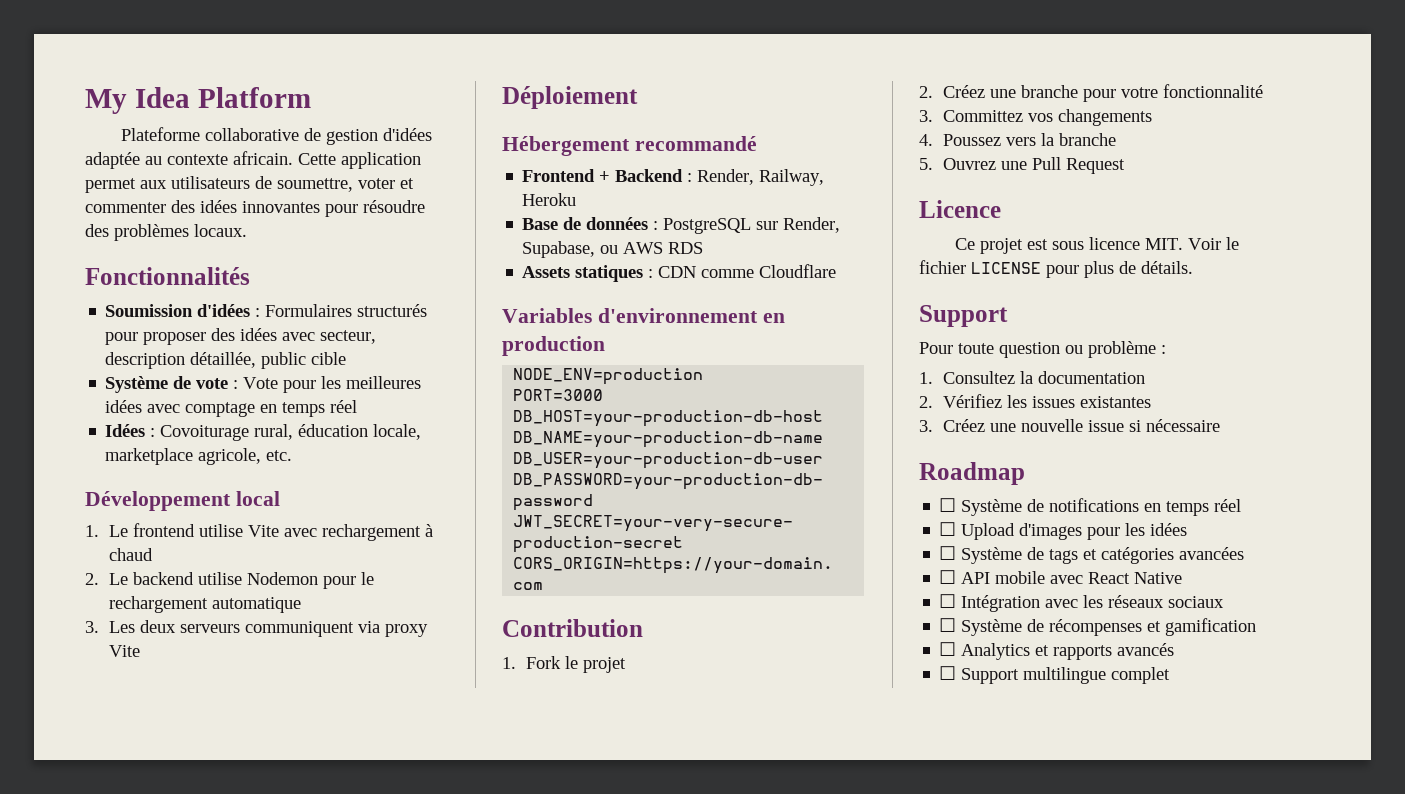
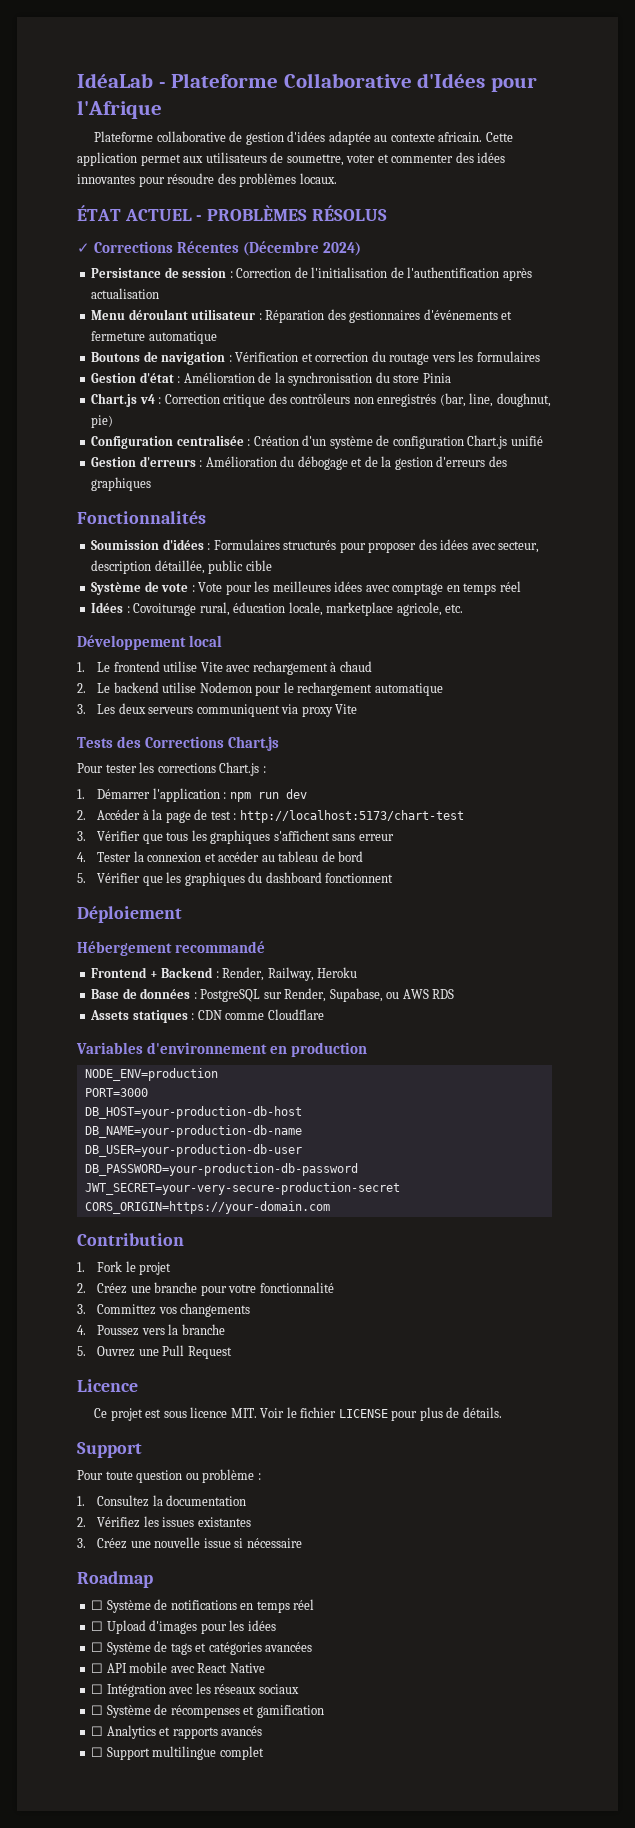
[85,87,311,114] My Idea Platform -> [77,73,537,92] [77,100,162,119] IdéaLab - Plateforme Collaborative d'Idées pour l'Afrique
(247, 230) none -> [77,205,387,221] [77,241,362,256] [91,267,532,281] [91,288,160,299] [91,309,513,323] [91,331,217,344] [91,351,540,365] [91,372,451,386] [91,393,551,407] [91,415,114,428] [91,435,543,449] [91,456,507,470] [91,477,152,491] // ÉTAT ACTUEL - PROBLÈMES RÉSOLUS // ✓ Corrections Récentes (Décembre 2024) // Persistance de session : Correction de l'initialisation de l'authentification après actualisation // Menu déroulant utilisateur : Réparation des gestionnaires d'événements et fermeture automatique // Boutons de navigation : Vérification et correction du routage vers les formulaires // Gestion d'état : Amélioration de la synchronisation du store Pinia // Chart.js v4 : Correction critique des contrôleurs non enregistrés (bar, line, doughnut, pie) // Configuration centralisée : Création d'un système de configuration Chart.js unifié // Gestion d'erreurs : Amélioration du débogage et de la gestion d'erreurs des graphiques
(141, 651) none -> [77,736,280,751] [77,762,266,776] [77,788,307,802] [77,809,464,823] [77,830,394,844] [77,851,364,862] [77,872,394,886] // Tests des Corrections Chart.js // Pour tester les corrections Chart.js : // 1. Démarrer l'application : npm run dev // 2. Accéder à la page de test : http://localhost:5173/chart-test // 3. Vérifier que tous les graphiques s'affichent sans erreur // 4. Tester la connexion et accéder au tableau de bord // 5. Vérifier que les graphiques du dashboard fonctionnent

